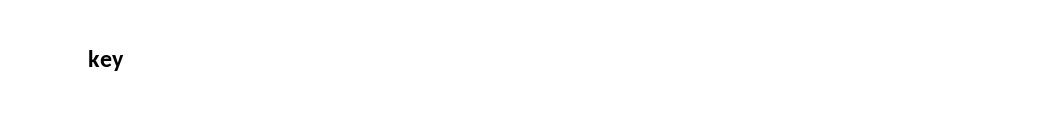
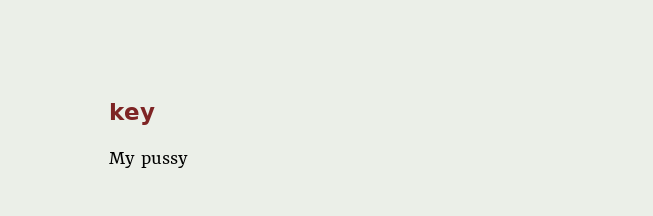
(124, 60) none -> [109,152,188,168] // My pussy

